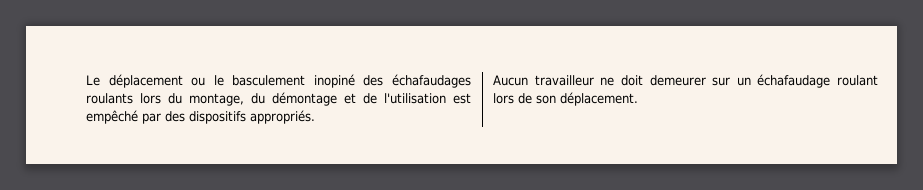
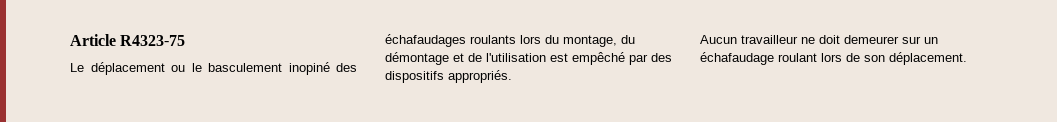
(86, 80) none -> [70,34,186,46] Article R4323-75 //

